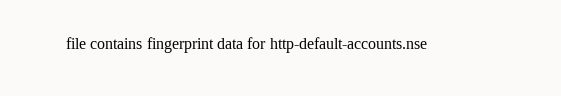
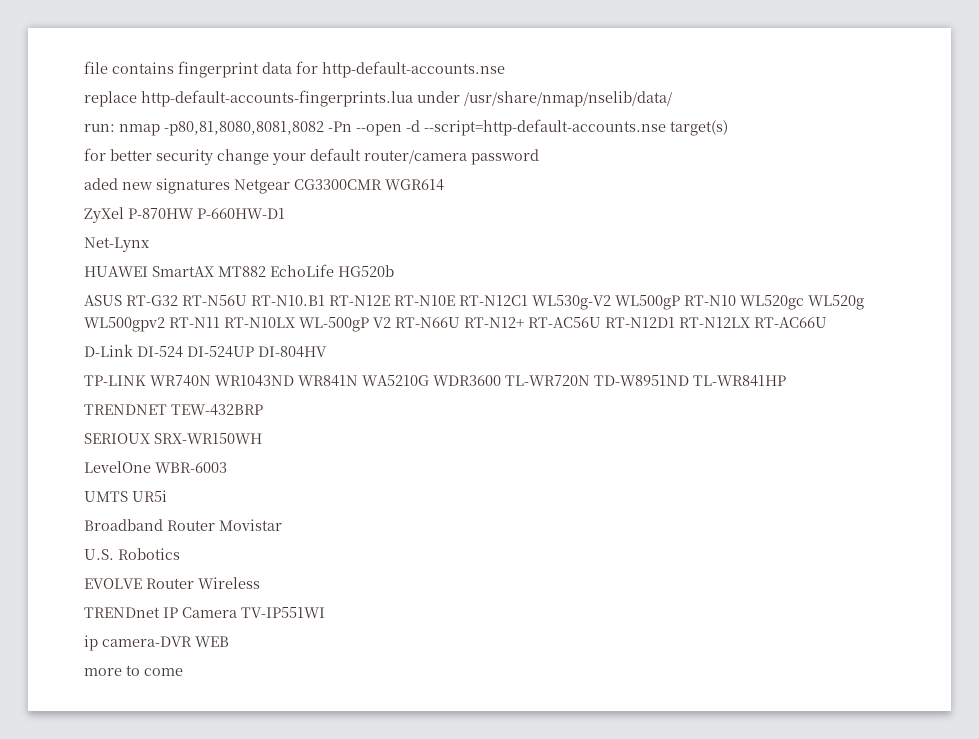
(427, 45) none -> [84,90,672,107] [84,119,728,136] [84,148,539,165] [84,178,444,194] [84,207,285,223] [84,237,150,252] [84,264,394,277] [84,295,864,310] [84,317,827,332] [84,344,327,358] [84,375,786,387] [84,404,263,416] [84,433,262,444] [84,461,227,473] [84,490,167,502] [84,519,282,531] [84,548,180,560] [84,577,260,589] [84,607,325,618] [84,635,229,651] [84,665,183,676] // replace http-default-accounts-fingerprints.lua under /usr/share/nmap/nselib/data/ // run: nmap -p80,81,8080,8081,8082 -Pn --open -d --script=http-default-accounts.nse target(s) // for better security change your default router/camera password // aded new signatures Netgear CG3300CMR WGR614 // ZyXel P-870HW P-660HW-D1 // Net-Lynx // HUAWEI SmartAX MT882 EchoLife HG520b // ASUS RT-G32 RT-N56U RT-N10.B1 RT-N12E RT-N10E RT-N12C1 WL530g-V2 WL500gP RT-N10 WL520gc WL520g WL500gpv2 RT-N11 RT-N10LX WL-500gP V2 RT-N66U RT-N12+ RT-AC56U RT-N12D1 RT-N12LX RT-AC66U // D-Link DI-524 DI-524UP DI-804HV // TP-LINK WR740N WR1043ND WR841N WA5210G WDR3600 TL-WR720N TD-W8951ND TL-WR841HP // TRENDNET TEW-432BRP // SERIOUX SRX-WR150WH // LevelOne WBR-6003 // UMTS UR5i // Broadband Router Movistar // U.S. Robotics // EVOLVE Router Wireless // TRENDnet IP Camera TV-IP551WI // ip camera-DVR WEB // more to come

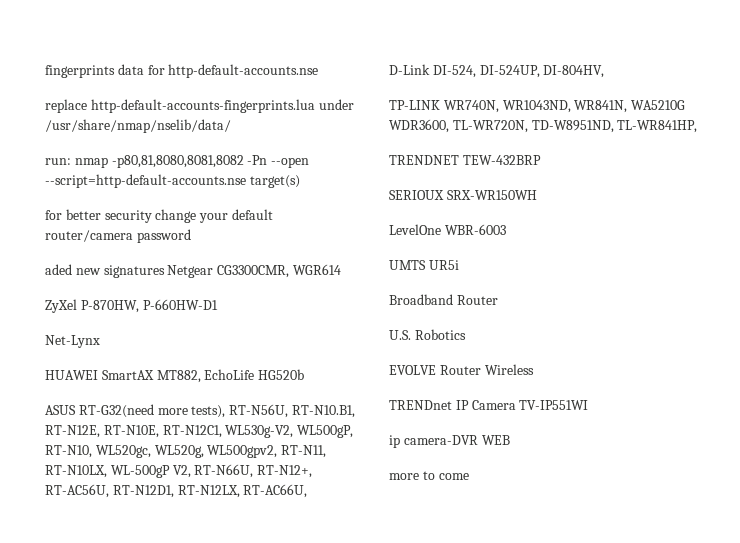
[84,61,259,78] file contains fingerprint -> [45,65,115,78] fingerprints
[406,120,420,132] -d -> (310, 162) none
[294,179,382,190] CG3300CMR -> [217,265,290,278] CG3300CMR,
[128,208,194,219] P-870HW -> [80,300,139,313] P-870HW,
[218,266,266,277] MT882 -> [156,370,201,383] MT882,
[126,295,864,310] [84,317,827,332] [84,344,327,358] [84,375,786,387] RT-G32 RT-N56U RT-N10.B1 RT-N12E RT-N10E RT-N12C1 WL530g-V2 WL500gP RT-N10 WL520gc WL520g WL500gpv2 RT-N11 RT-N10LX WL-500gP V2 RT-N66U RT-N12+ RT-AC56U RT-N12D1 RT-N12LX RT-AC66U // D-Link DI-524 DI-524UP DI-804HV // TP-LINK WR740N WR1043ND WR841N WA5210G WDR3600 TL-WR720N TD-W8951ND TL-WR841HP -> [78,404,355,418] [45,425,354,438] [45,445,327,458] [45,464,313,478] [45,484,308,498] [389,64,605,78] [389,100,686,113] [389,119,698,133] RT-G32(need more tests), RT-N56U, RT-N10.B1, RT-N12E, RT-N10E, RT-N12C1, WL530g-V2, WL500gP, RT-N10, WL520gc, WL520g, WL500gpv2, RT-N11, RT-N10LX, WL-500gP V2, RT-N66U, RT-N12+, RT-AC56U, RT-N12D1, RT-N12LX, RT-AC66U, // D-Link DI-524, DI-524UP, DI-804HV, // TP-LINK WR740N, WR1043ND, WR841N, WA5210G WDR3600, TL-WR720N, TD-W8951ND, TL-WR841HP,
[219,519,282,531] Movistar -> (498, 300) none

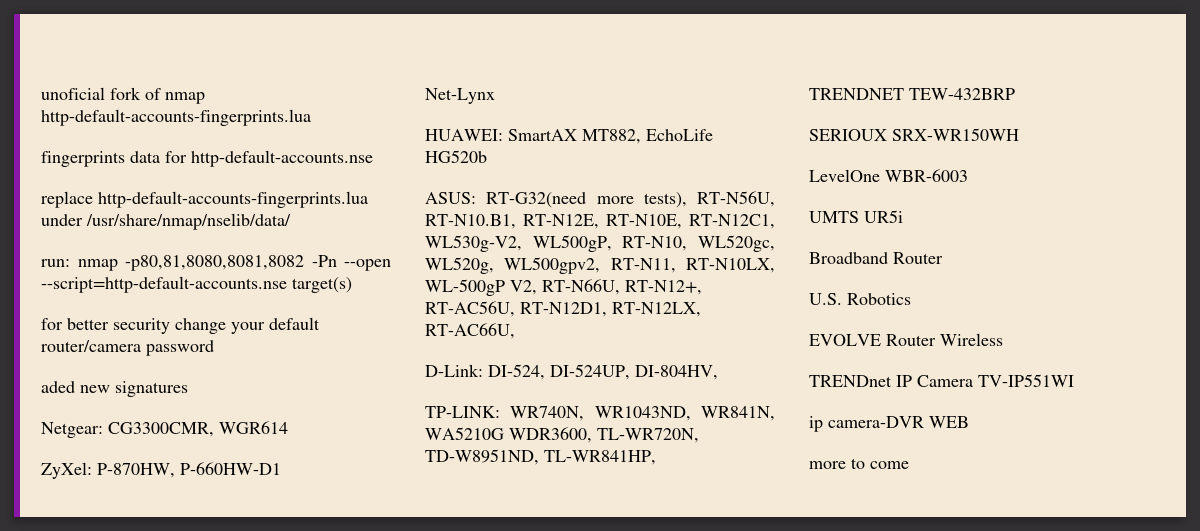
(45, 71) none -> [41,87,205,104] [41,109,311,126] unoficial fork of nmap http-default-accounts-fingerprints.lua //
[167,265,214,278] Netgear -> [41,422,103,438] // Netgear:
[45,299,77,313] ZyXel -> [41,462,92,479] ZyXel:
[45,370,98,380] HUAWEI -> [425,129,503,141] HUAWEI:
[45,405,76,415] ASUS -> [425,192,476,204] ASUS:
[389,64,430,75] D-Link -> [425,364,483,377] D-Link:
[389,100,440,110] TP-LINK -> [425,406,500,418] TP-LINK:

